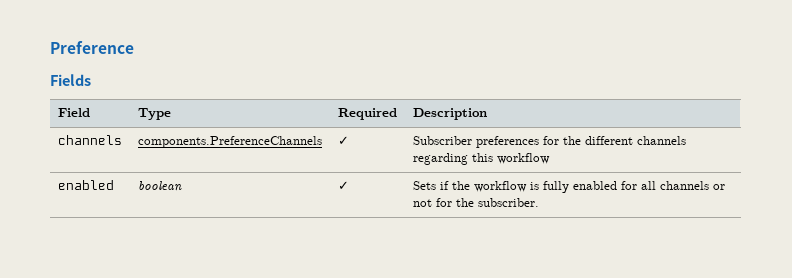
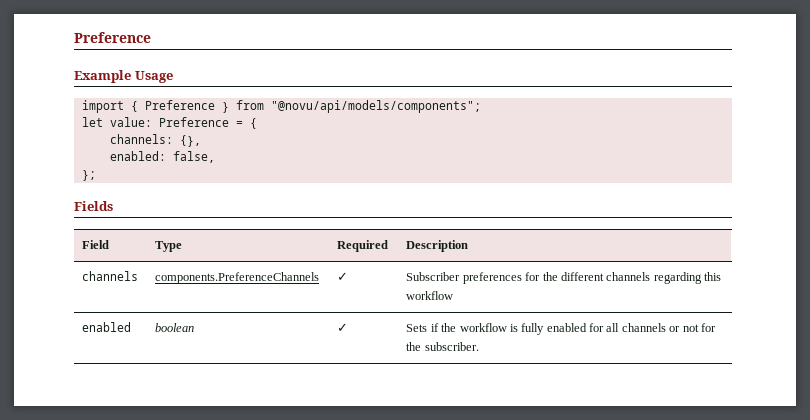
[50,41,134,54] Preference -> [74,32,151,43] [74,70,173,83] [81,100,481,113] [81,117,257,129] [109,134,201,147] [109,151,215,163] [81,170,96,181] Preference // Example Usage // import { Preference } from "@novu/api/models/components"; // let value: Preference = { // channels: {}, // enabled: false, // };

